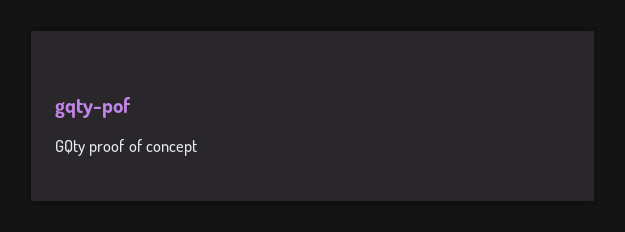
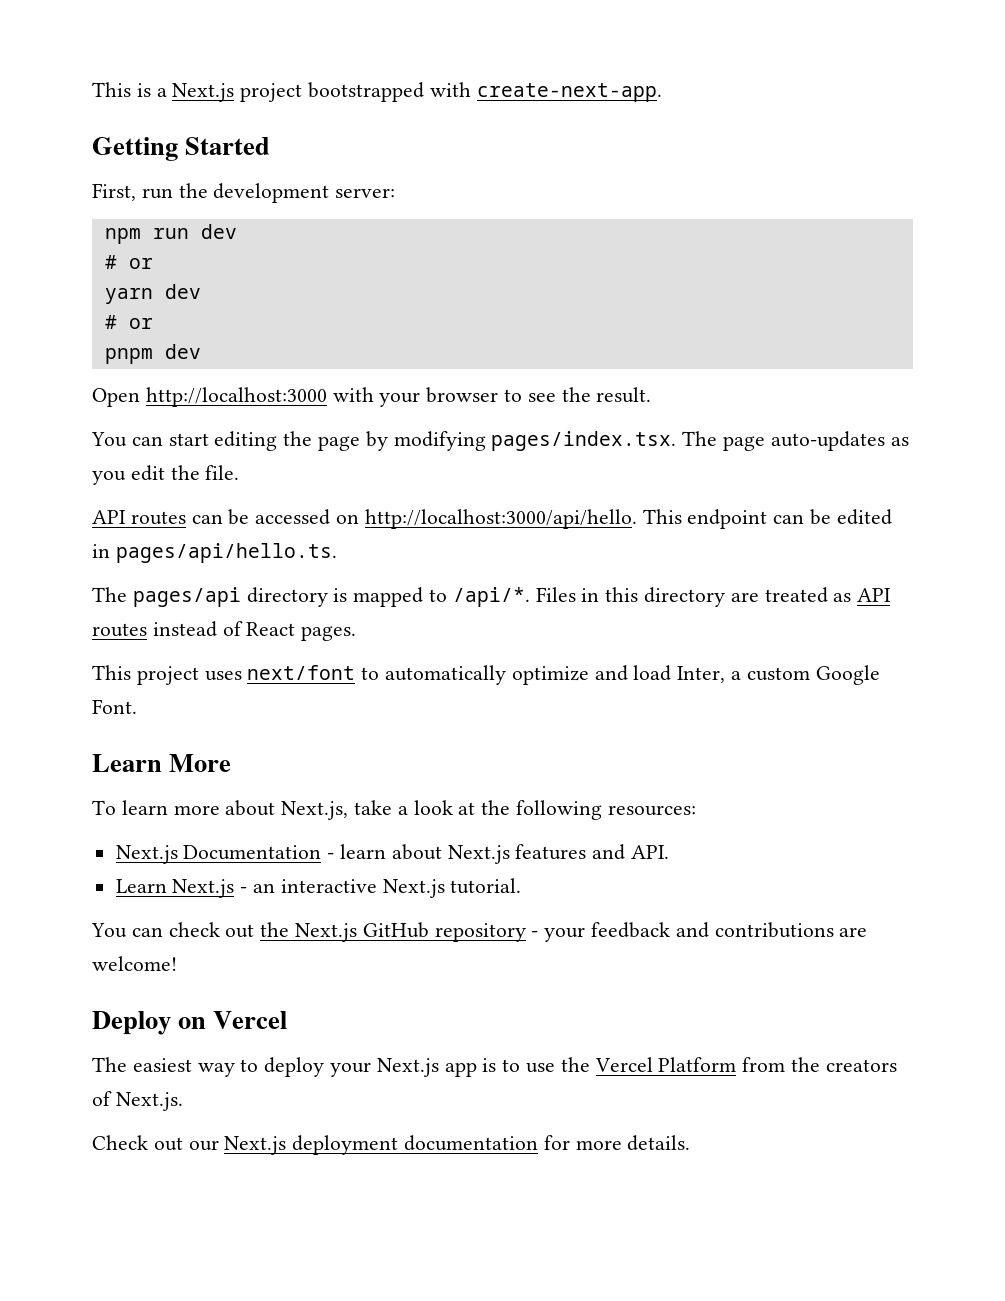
[55,97,131,118] [55,139,198,156] gqty-pof // GQty proof of concept -> [92,82,662,102] [92,137,271,161] [92,183,396,203] [104,224,237,244] [104,255,153,269] [104,284,201,304] [104,315,153,329] [104,344,201,364] [92,387,652,407] [91,431,909,451] [92,465,240,485] [92,509,892,529] [92,543,337,563] [92,587,892,607] [92,621,357,641] [92,665,880,685] [92,699,137,714] [92,754,232,772] [92,800,696,820] [115,844,670,864] [115,878,522,898] [91,922,868,942] [92,956,177,971] [92,1011,288,1035] [92,1057,897,1077] [92,1091,183,1111] [92,1135,691,1155] This is a Next.js project bootstrapped with create-next-app. // Getting Started // First, run the development server: // npm run dev // # or // yarn dev // # or // pnpm dev // Open http://localhost:3000 with your browser to see the result. // You can start editing the page by modifying pages/index.tsx. The page auto-updates as you edit the file. // API routes can be accessed on http://localhost:3000/api/hello. This endpoint can be edited in pages/api/hello.ts. // The pages/api directory is mapped to /api/*. Files in this directory are treated as API routes instead of React pages. // This project uses next/font to automatically optimize and load Inter, a custom Google Font. // Learn More // To learn more about Next.js, take a look at the following resources: // Next.js Documentation - learn about Next.js features and API. // Learn Next.js - an interactive Next.js tutorial. // You can check out the Next.js GitHub repository - your feedback and contributions are welcome! // Deploy on Vercel // The easiest way to deploy your Next.js app is to use the Vercel Platform from the creators of Next.js. // Check out our Next.js deployment documentation for more details.

